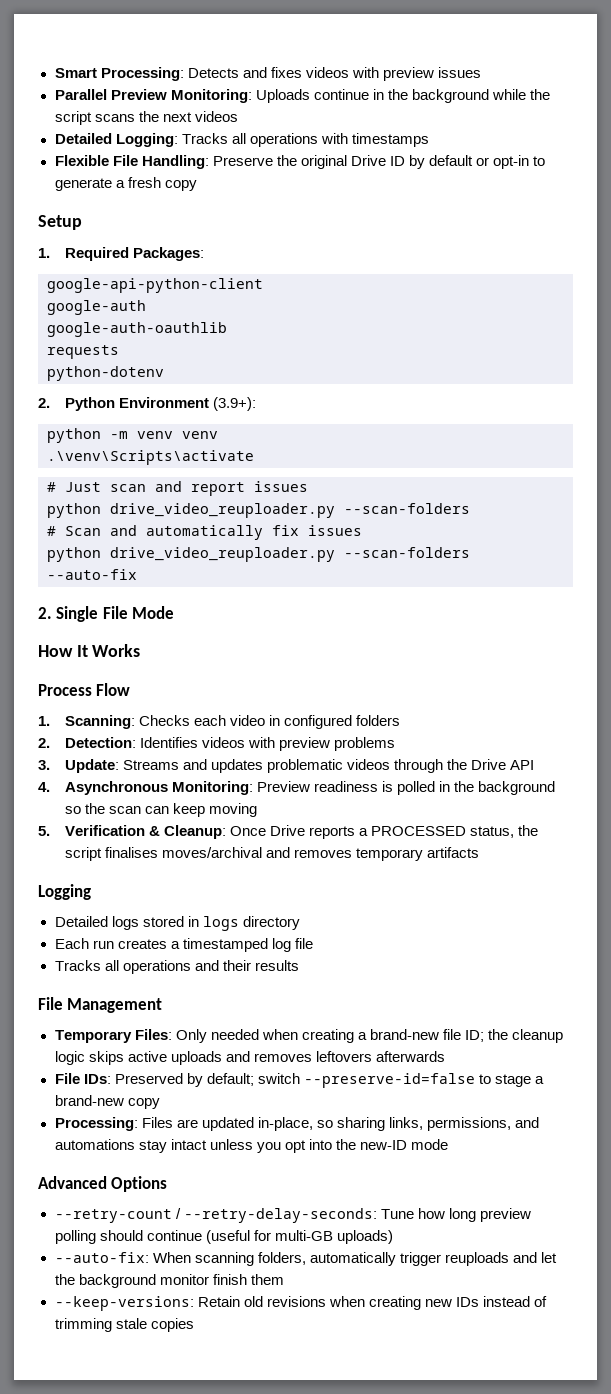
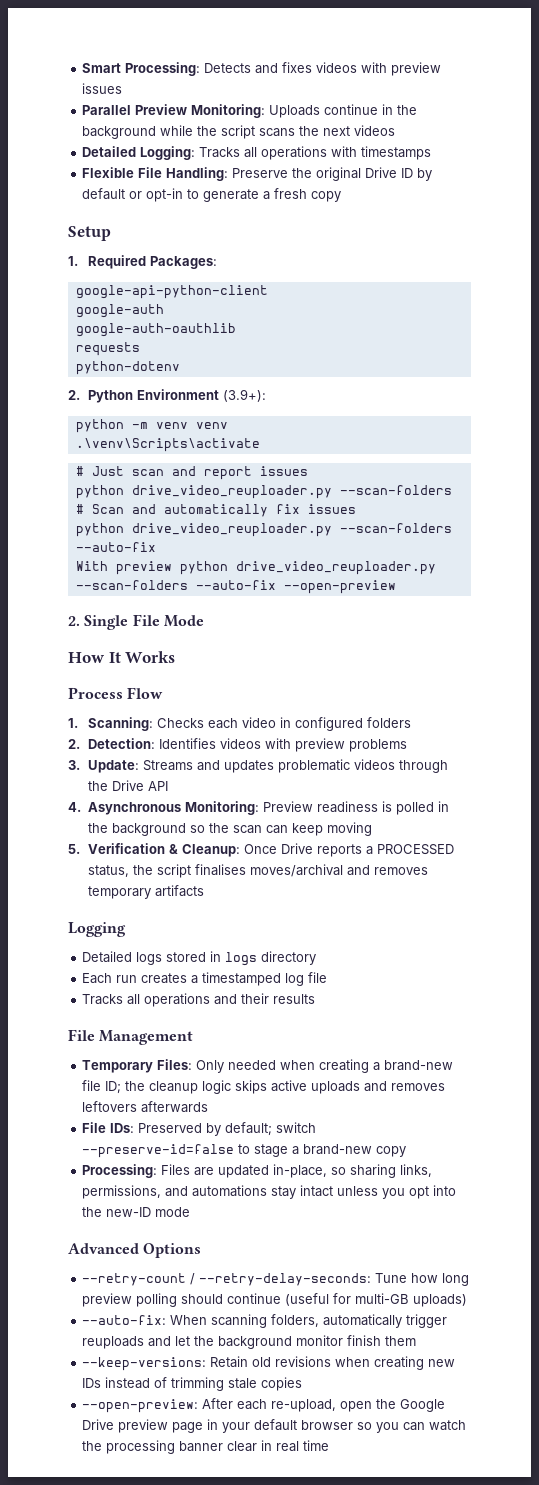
(137, 574) none -> [75,561,436,575] [75,580,396,594] // With preview python drive_video_reuploader.py --scan-folders --auto-fix --open-preview
(194, 1325) none -> [82,1398,446,1413] [82,1419,467,1433] [82,1440,330,1454] // --open-preview: After each re-upload, open the Google Drive preview page in your default browser so you can watch the processing banner clear in real time

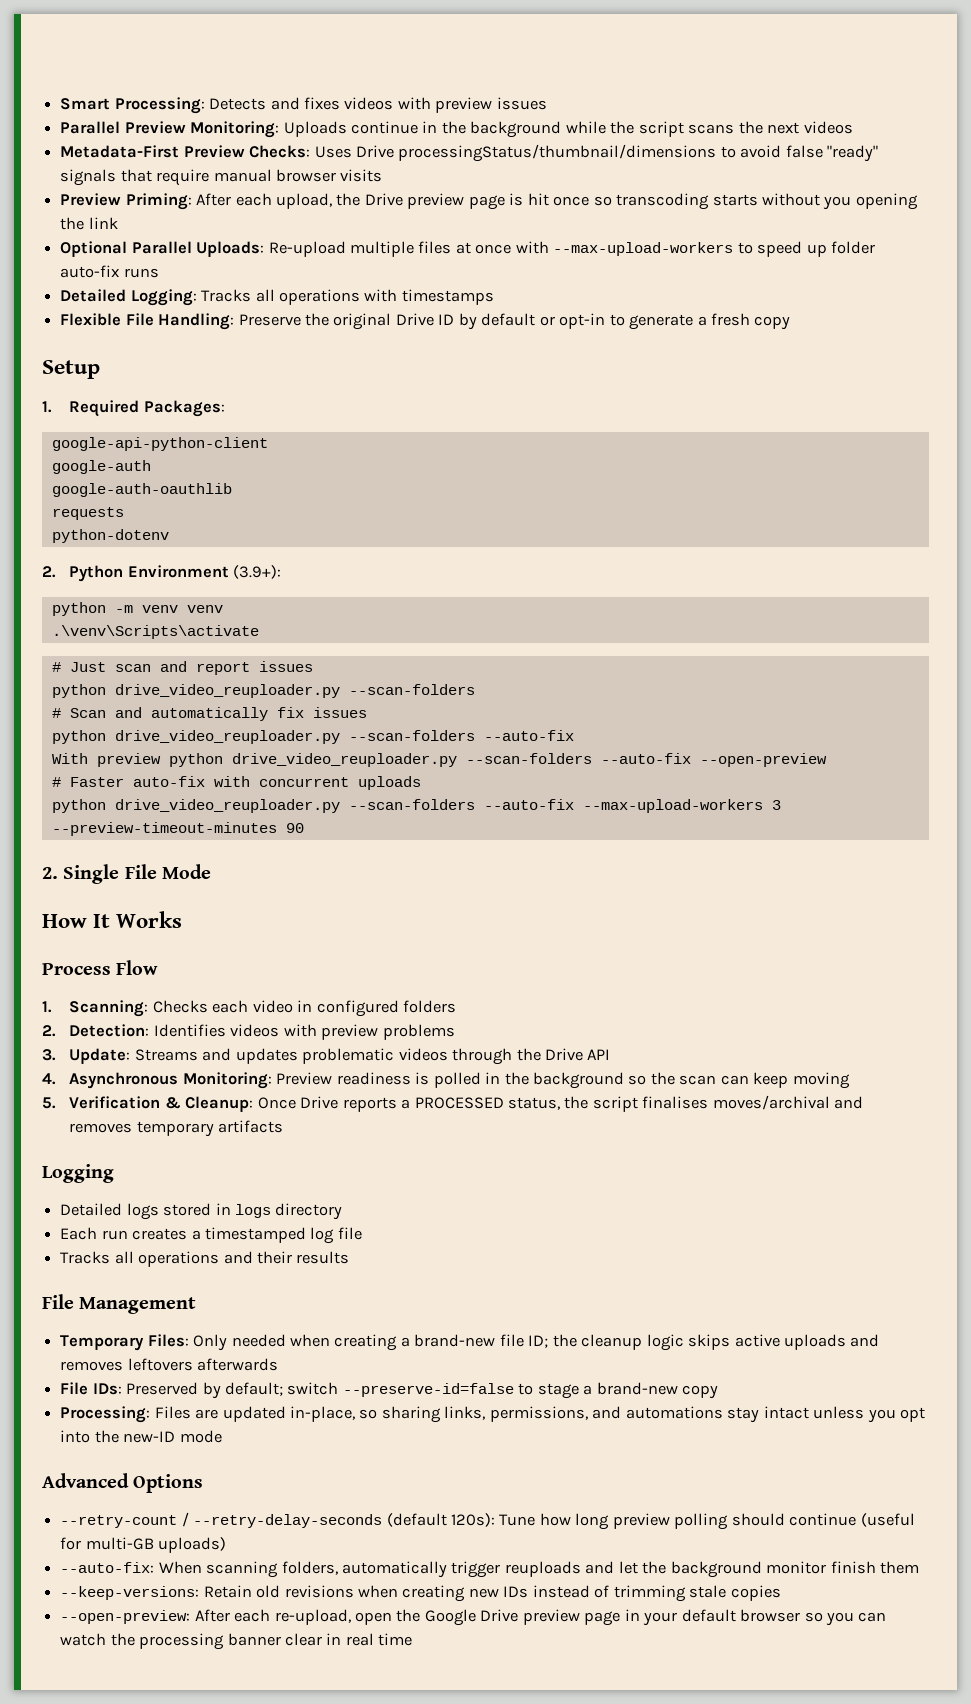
(396, 130) none -> [60,144,879,162] [60,169,383,186] [60,193,918,210] [60,217,118,230] [60,241,876,257] [60,265,159,278] // Metadata-First Preview Checks: Uses Drive processingStatus/thumbnail/dimensions to avoid false "ready" signals that require manual browser visits // Preview Priming: After each upload, the Drive preview page is hit once so transcoding starts without you opening the link // Optional Parallel Uploads: Re-upload multiple files at once with --max-upload-workers to speed up folder auto-fix runs
(396, 587) none -> [51,776,421,790] [51,799,781,813] [51,822,304,836] // # Faster auto-fix with concurrent uploads // python drive_video_reuploader.py --scan-folders --auto-fix --max-upload-workers 3 --preview-timeout-minutes 90
[199,1273,372,1286] --retry-delay-seconds: -> [193,1513,495,1528] --retry-delay-seconds (default 120s):

